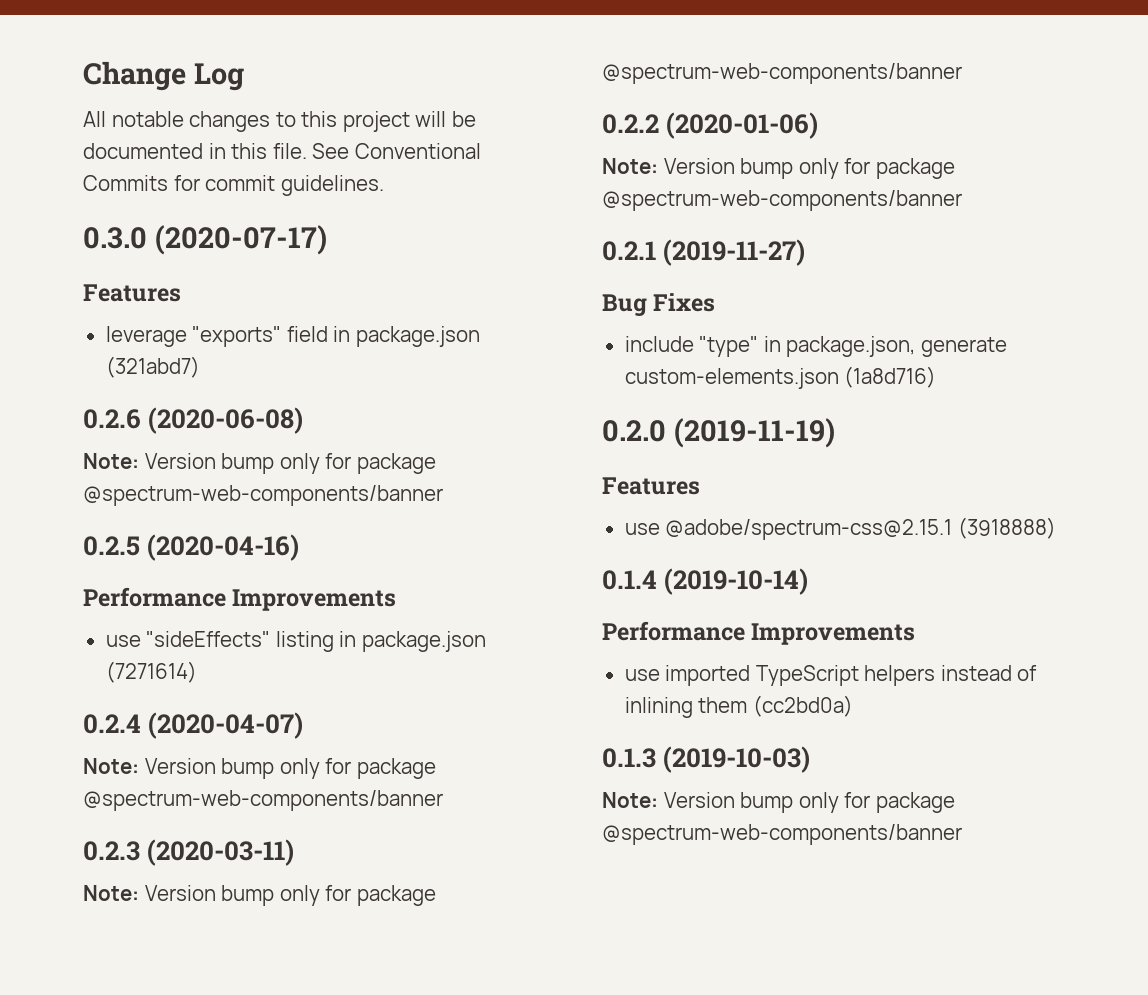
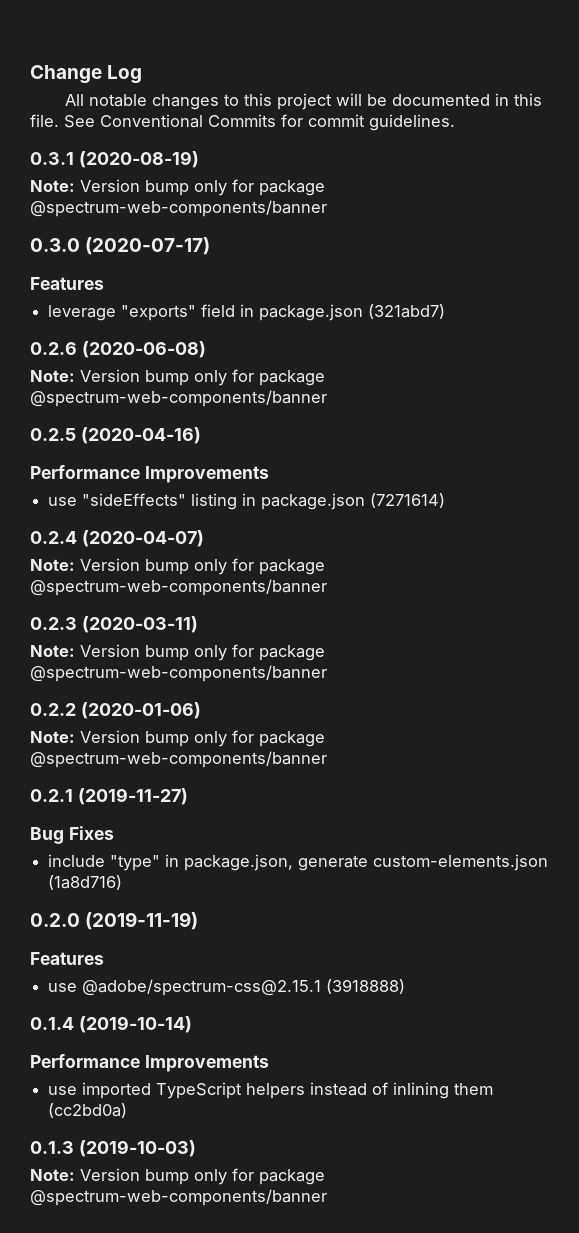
(384, 185) none -> [30,151,199,168] [30,179,325,196] [30,200,327,217] // 0.3.1 (2020-08-19) // Note: Version bump only for package @spectrum-web-components/banner

